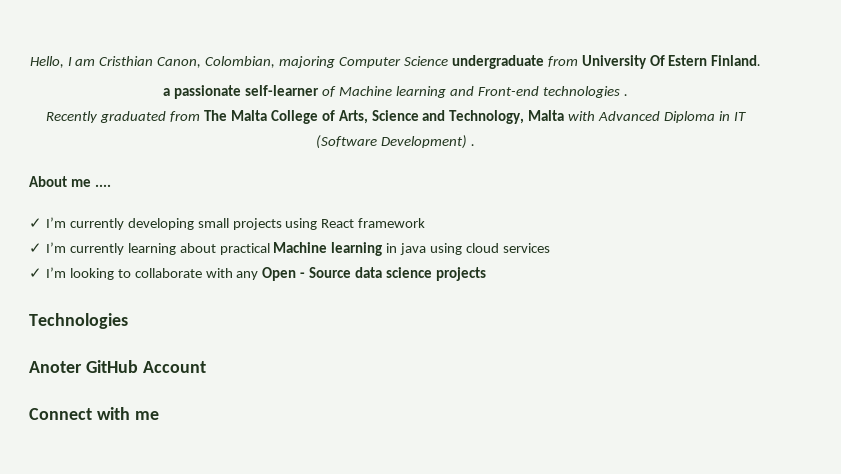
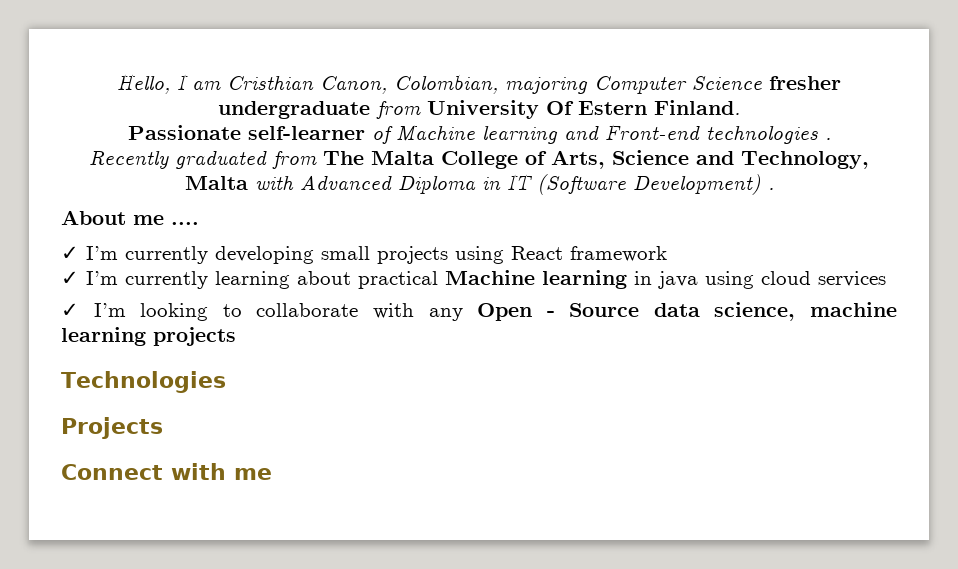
(448, 61) none -> [769,76,841,90] fresher
[163,85,242,99] a passionate -> [127,125,241,140] Passionate
[386,267,433,278] science -> [714,302,898,321] [61,327,146,346] science, machine learning
[29,360,206,373] Anoter GitHub Account -> [61,417,163,439] Projects

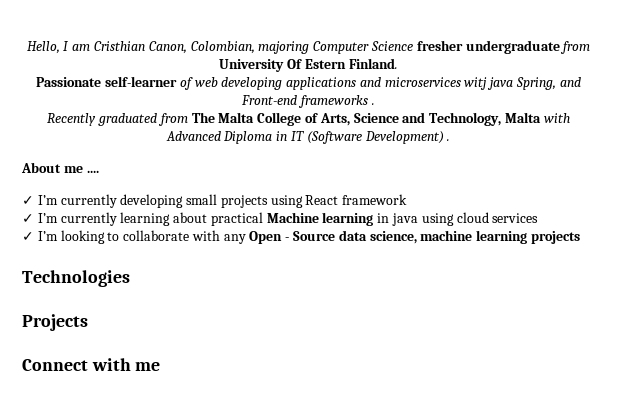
[395,125,558,144] Machine learning -> [194,77,557,90] web developing applications and microservices witj java Spring,
[705,125,818,144] technologies -> [298,95,368,108] frameworks

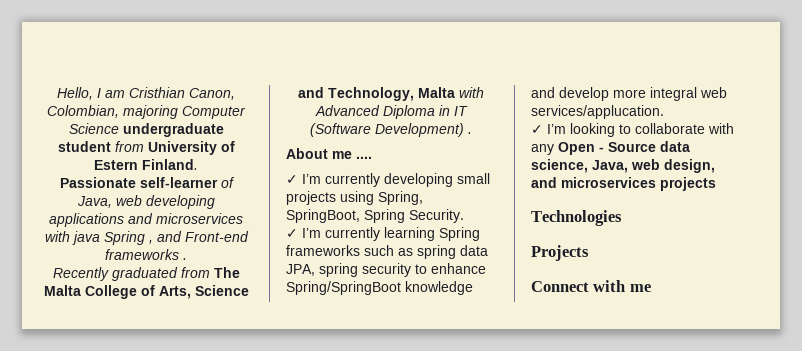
[416,40,560,54] fresher undergraduate -> [122,123,224,137] [57,141,111,152] undergraduate student
[287,59,303,69] Of -> [220,141,235,152] of
(193, 83) none -> [76,196,112,208] Java,
[464,77,557,90] witj java Spring, -> [44,231,153,245] with java Spring ,
[305,194,408,205] React framework -> [378,191,423,205] [286,209,464,223] Spring, SpringBoot, Spring Security.
[173,212,539,226] about practical Machine learning in java using cloud services -> [439,227,480,241] [286,245,488,259] [286,263,486,277] [286,281,473,295] [531,87,727,101] [531,105,664,119] Spring frameworks such as spring data JPA, spring security to enhance Spring/SpringBoot knowledge and develop more integral web services/applucation.
[420,230,528,244] machine learning -> [592,159,715,173] [531,177,656,188] Java, web design, and microservices

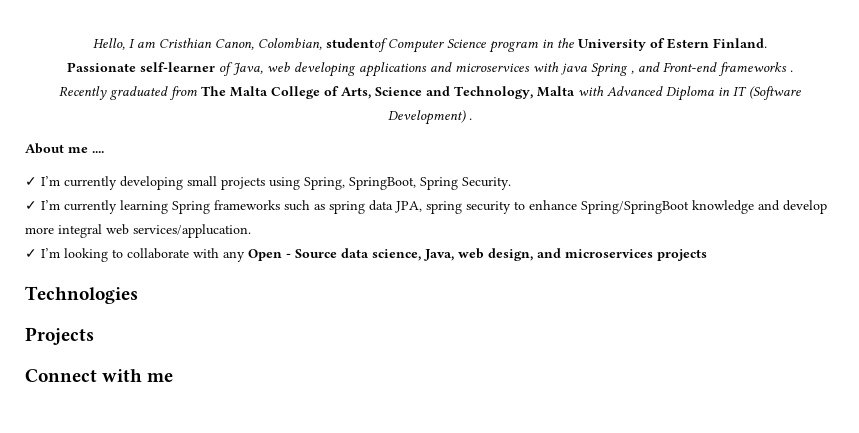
[123,105,178,119] majoring -> [325,38,388,52] studentof
[122,123,224,137] [57,141,144,152] undergraduate student from -> [488,38,574,53] program in the

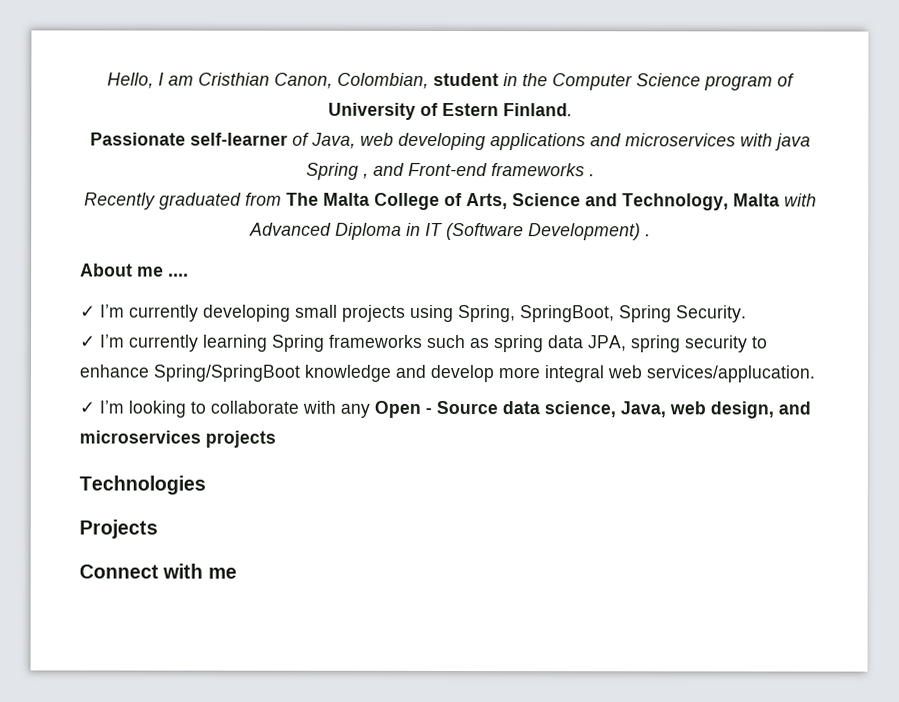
[325,38,388,52] studentof -> [433,72,548,87] student in the
[541,38,574,48] in the -> [777,73,795,87] of

